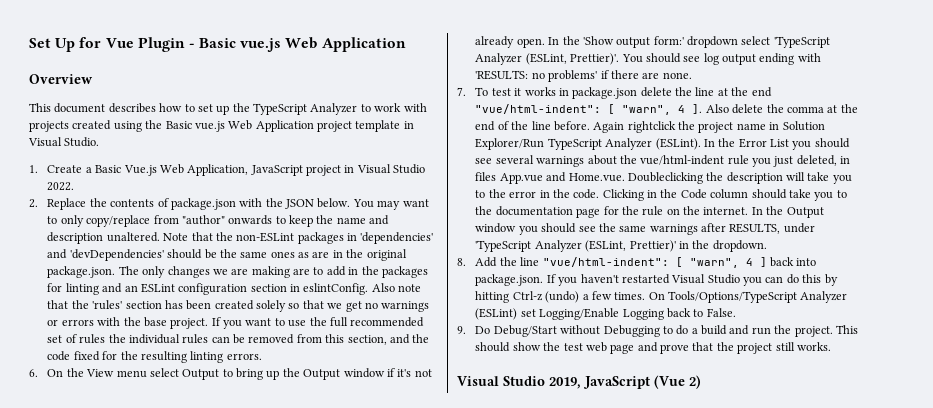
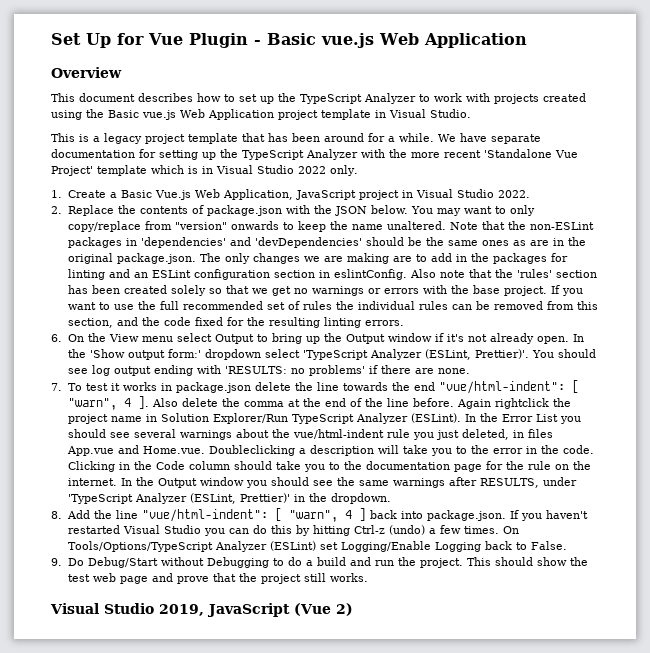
(100, 142) none -> [51,133,541,144] [51,149,578,160] [51,165,358,176] // This is a legacy project template that has been around for a while. We have separate documentation for setting up the TypeScript Analyzer with the more recent 'Standalone Vue Project' template which is in Visual Studio 2022 only.
[181,215,225,225] "author" -> [174,222,227,230] "version"
[369,215,390,225] [47,232,104,244] and description -> (383, 227) none
[717,88,728,96] at -> [342,382,388,391] towards
[706,172,724,181] the -> [298,448,306,454] a

